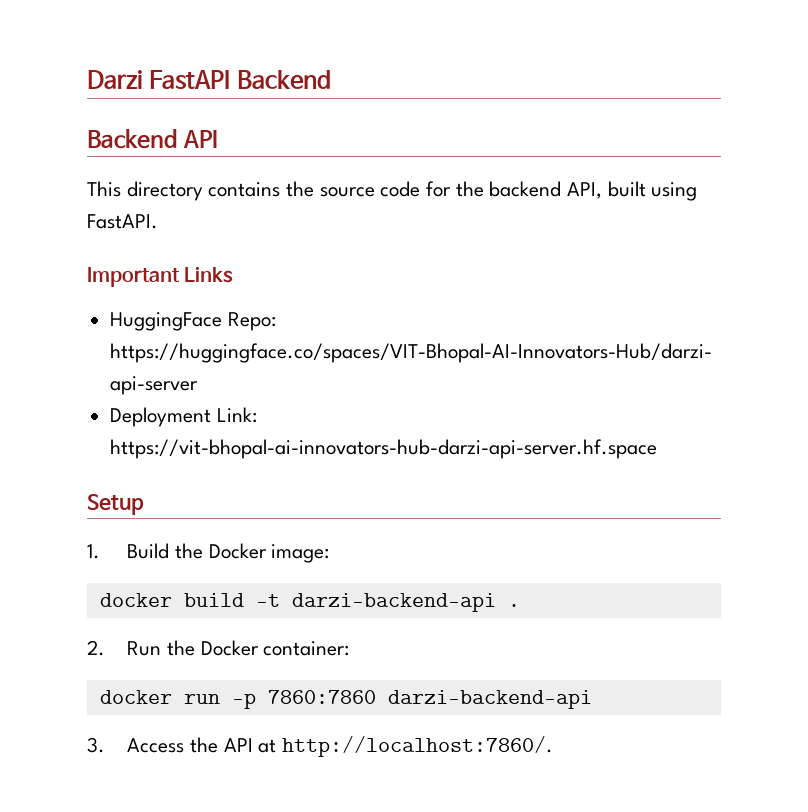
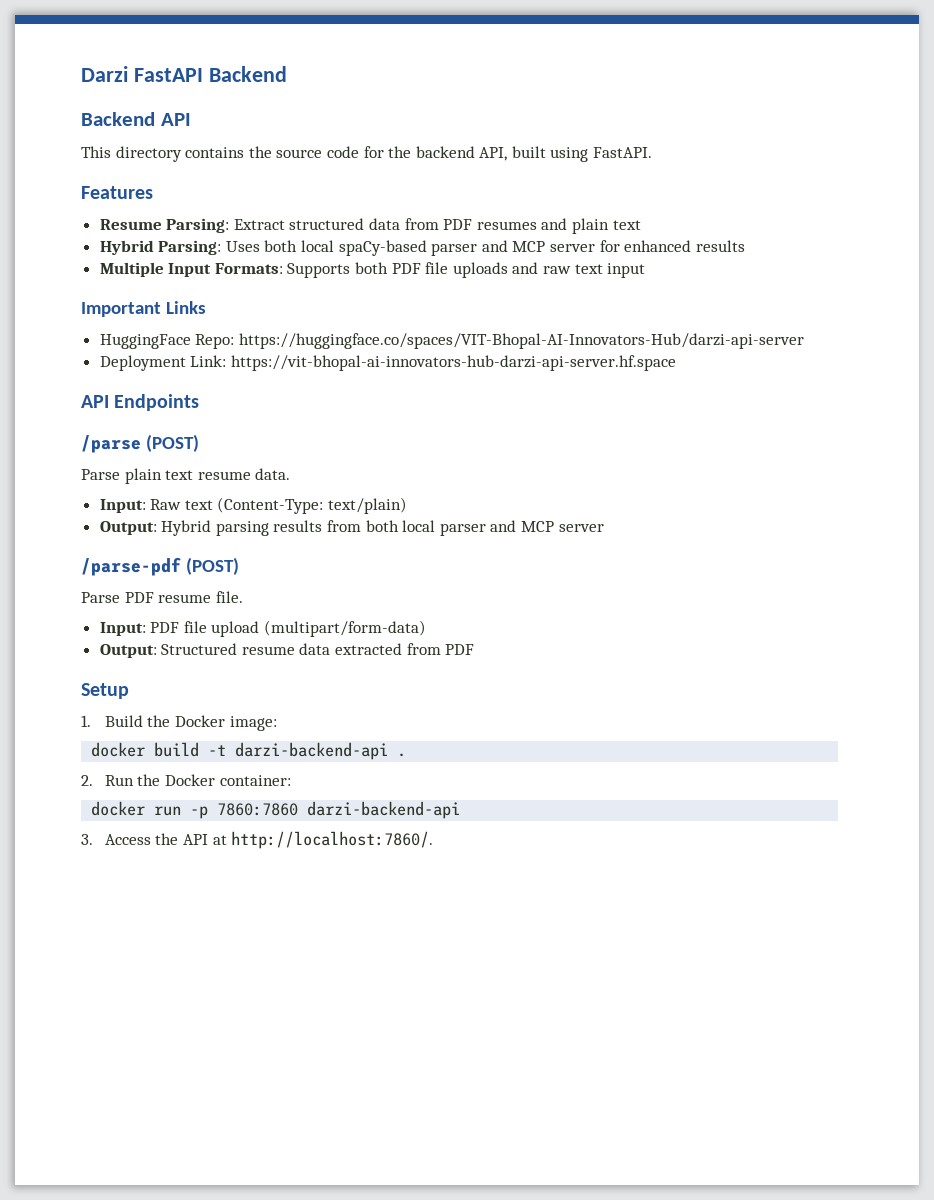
(158, 221) none -> [81,186,153,199] [99,218,641,234] [99,240,745,256] [99,262,646,278] // Features // Resume Parsing: Extract structured data from PDF resumes and plain text // Hybrid Parsing: Uses both local spaCy-based parser and MCP server for enhanced results // Multiple Input Formats: Supports both PDF file uploads and raw text input
(658, 449) none -> [81,394,200,411] [81,434,199,453] [81,468,291,484] [99,497,408,514] [99,520,604,536] [81,557,239,576] [81,591,243,603] [99,620,427,637] [99,643,475,658] // API Endpoints // /parse (POST) // Parse plain text resume data. // Input: Raw text (Content-Type: text/plain) // Output: Hybrid parsing results from both local parser and MCP server // /parse-pdf (POST) // Parse PDF resume file. // Input: PDF file upload (multipart/form-data) // Output: Structured resume data extracted from PDF

